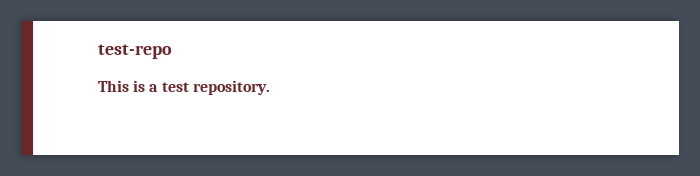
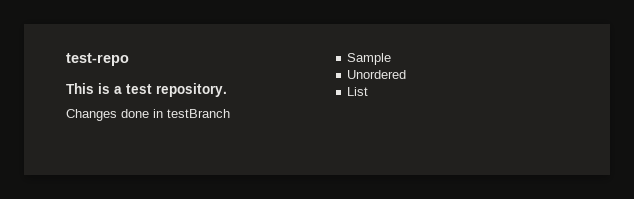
(270, 87) none -> [66,109,230,121] [347,53,392,65] [347,70,407,79] [347,87,369,96] // Changes done in testBranch // Sample // Unordered // List

